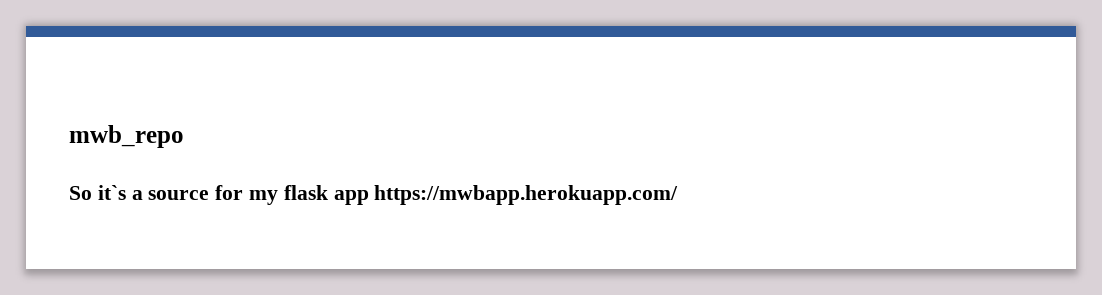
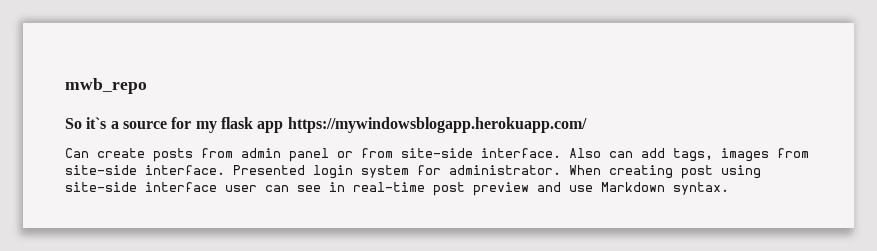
[374,185,679,205] https://mwbapp.herokuapp.com/ -> [287,117,587,133] [65,148,809,162] [65,165,761,179] [65,182,729,196] https://mywindowsblogapp.herokuapp.com/ // Can create posts from admin panel or from site-side interface. Also can add tags, images from site-side interface. Presented login system for administrator. When creating post using site-side interface user can see in real-time post preview and use Markdown syntax.

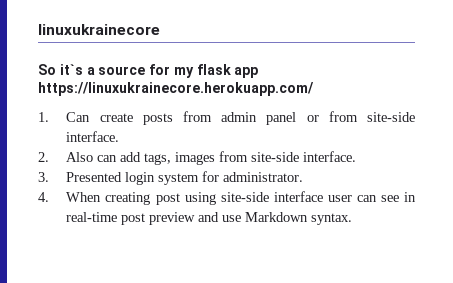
[65,78,147,94] mwb_repo -> [38,24,160,35] linuxukrainecore
[287,117,587,133] https://mywindowsblogapp.herokuapp.com/ // -> [38,82,314,96] [38,112,49,122] https://linuxukrainecore.herokuapp.com/ // 1.
(561, 153) none -> [38,152,49,162] // 2.
(225, 170) none -> [38,172,49,182] // 3.
(561, 170) none -> [38,192,49,202] // 4.

